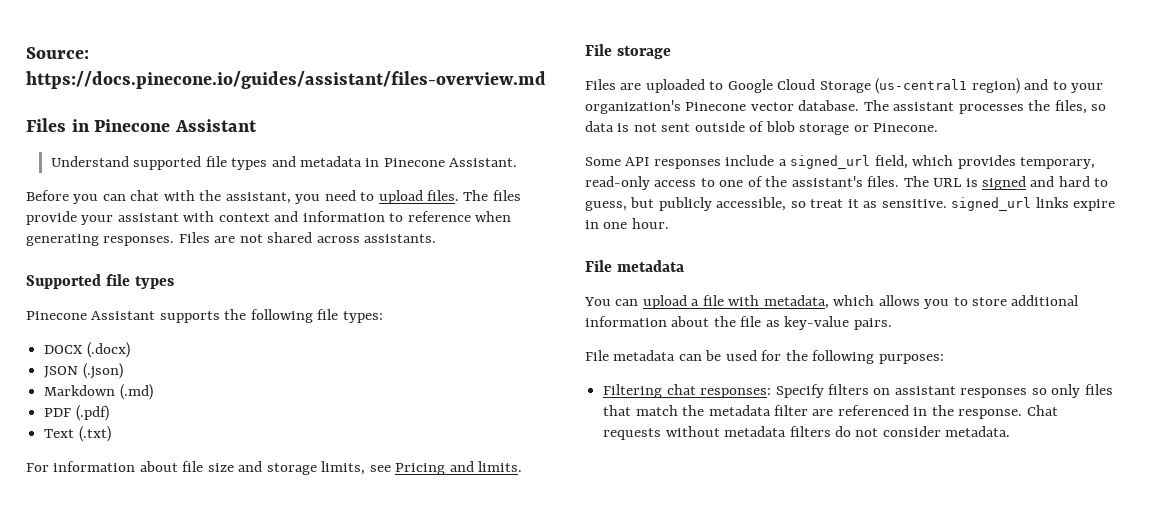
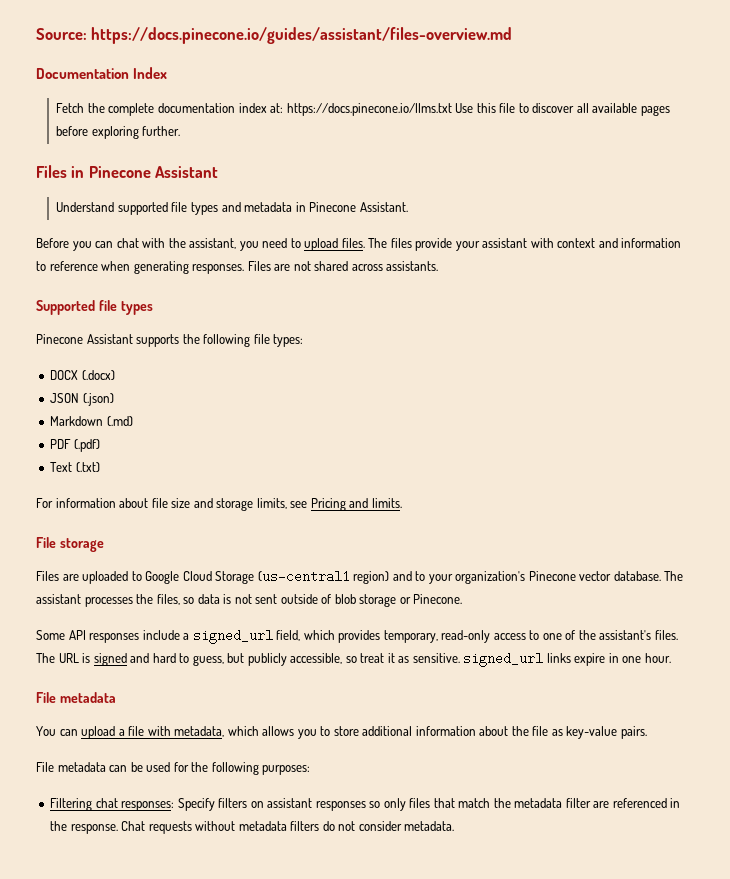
(546, 80) none -> [36,67,168,79] [56,103,670,116] [56,126,181,139] // Documentation Index // Fetch the complete documentation index at: https://docs.pinecone.io/llms.txt Use this file to discover all available pages before exploring further.

